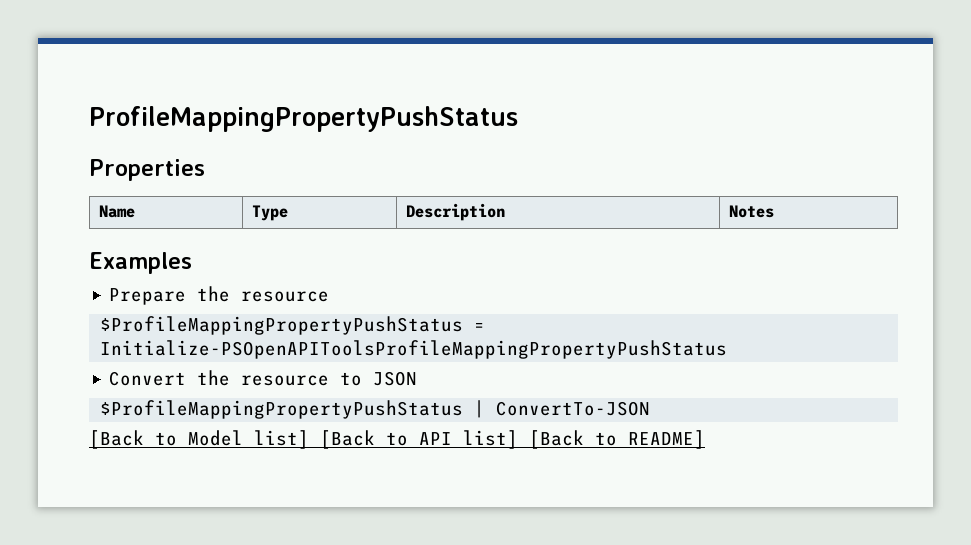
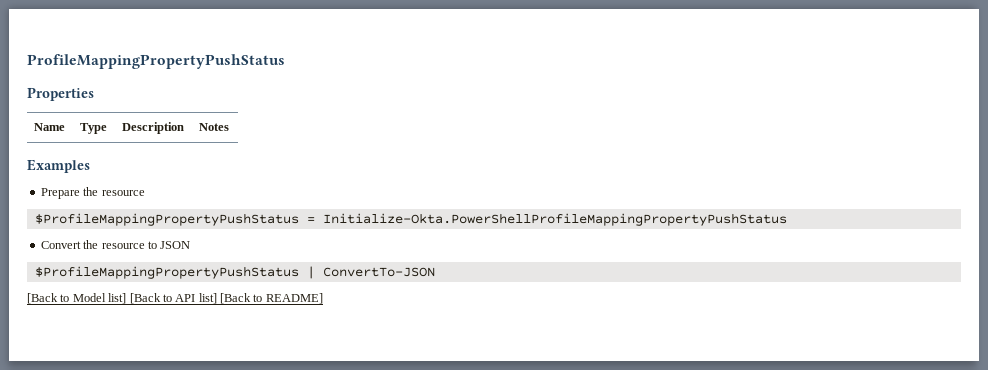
[100,340,728,359] Initialize-PSOpenAPIToolsProfileMappingPropertyPushStatus -> [322,213,787,226] Initialize-Okta.PowerShellProfileMappingPropertyPushStatus

